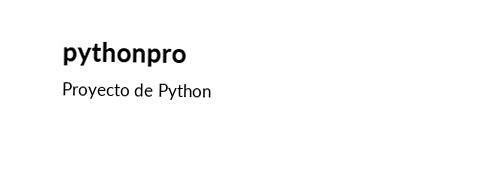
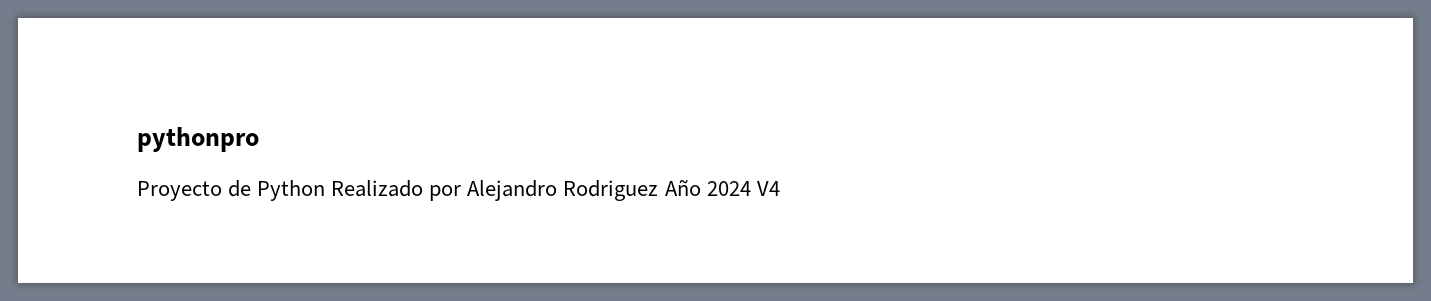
(212, 92) none -> [331,179,780,201] Realizado por Alejandro Rodriguez Año 2024 V4

